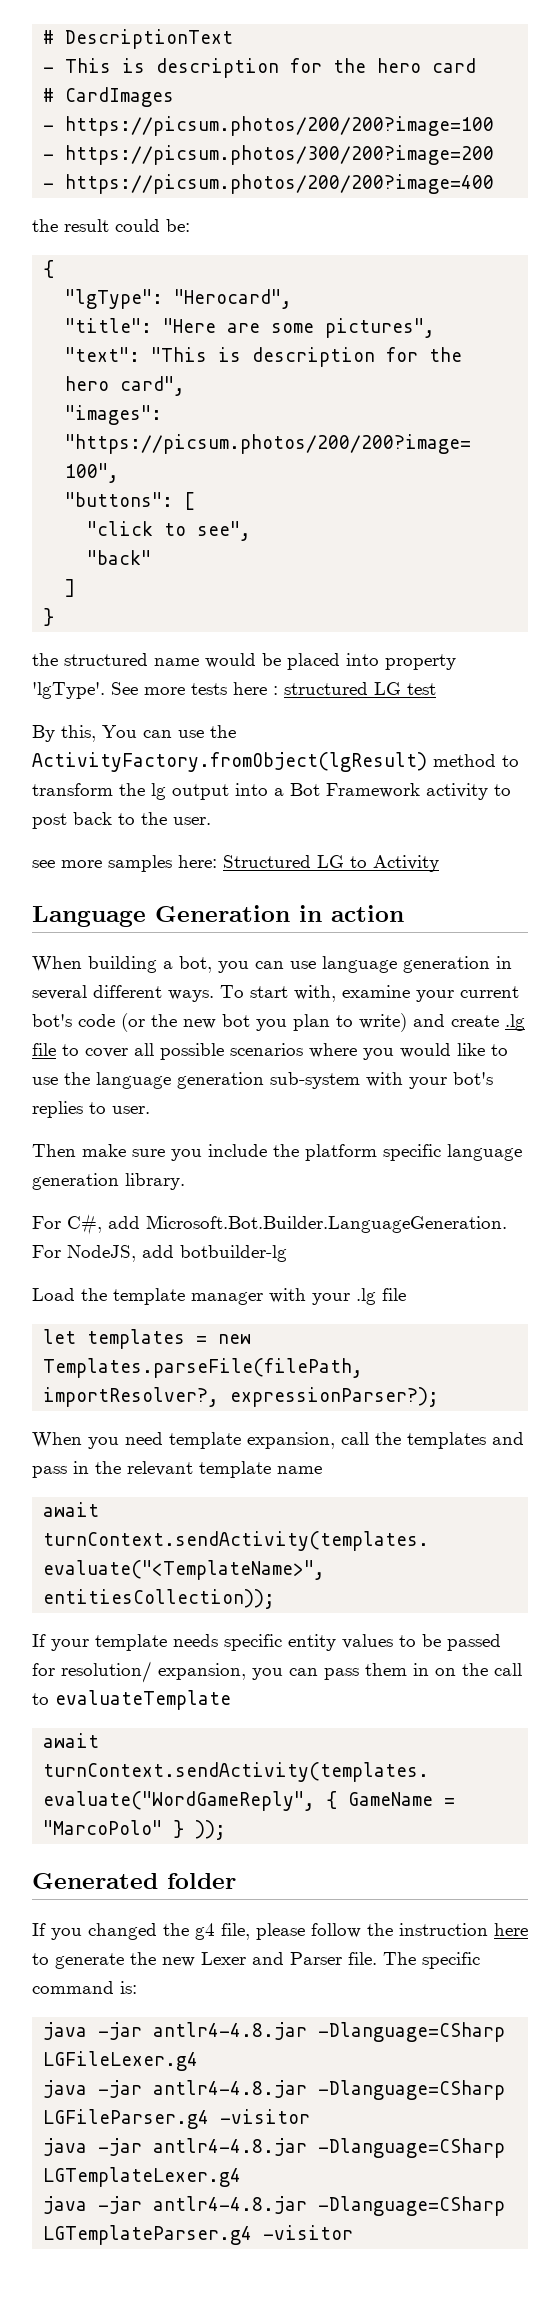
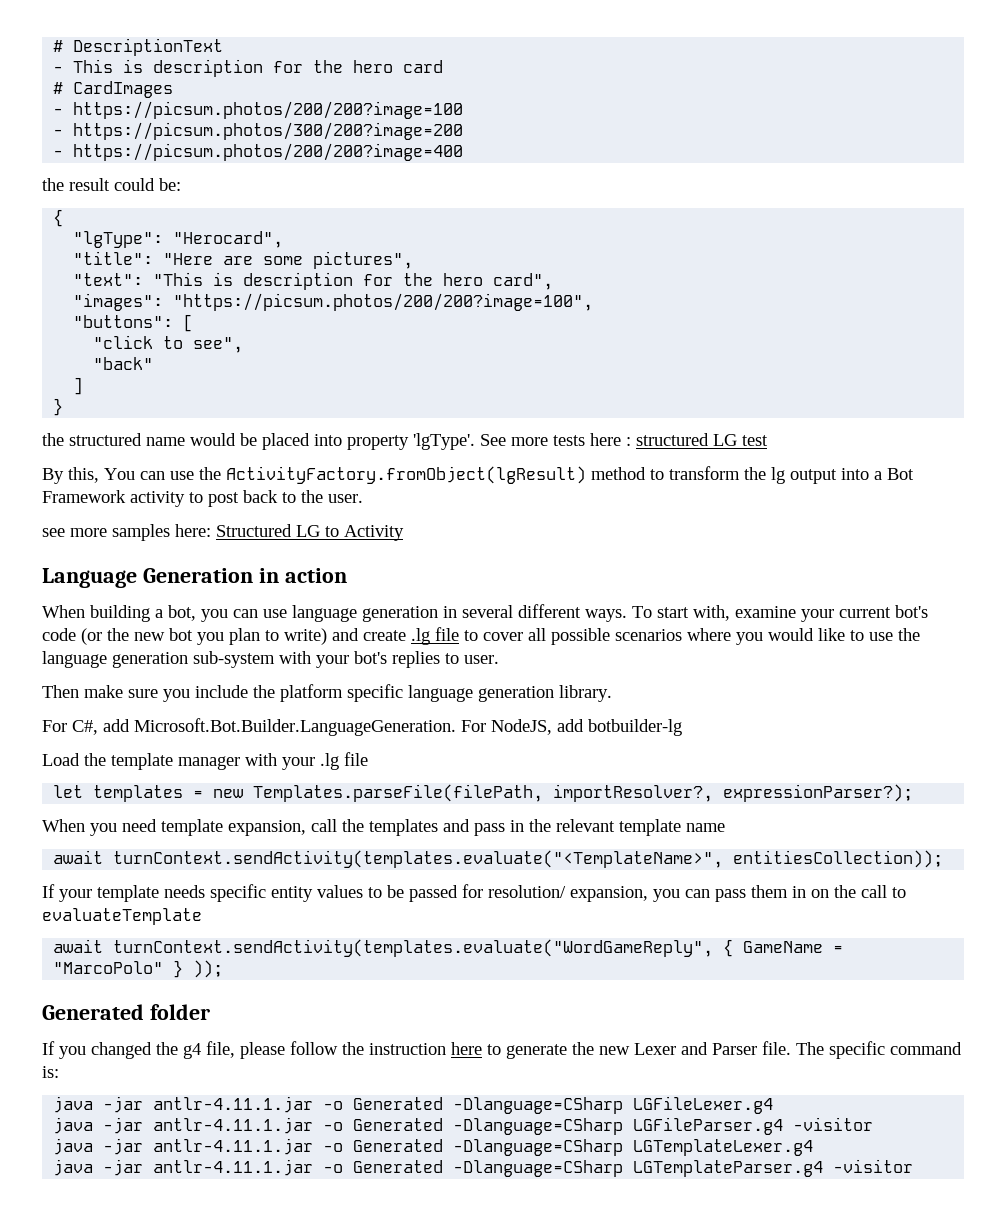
[153,2022,308,2040] antlr4-4.8.jar -> [153,1096,444,1113] antlr-4.11.1.jar -o Generated
[153,2080,308,2098] antlr4-4.8.jar -> [153,1117,444,1134] antlr-4.11.1.jar -o Generated
[153,2138,308,2156] antlr4-4.8.jar -> [153,1138,444,1155] antlr-4.11.1.jar -o Generated
[153,2196,308,2214] antlr4-4.8.jar -> [153,1159,444,1176] antlr-4.11.1.jar -o Generated

